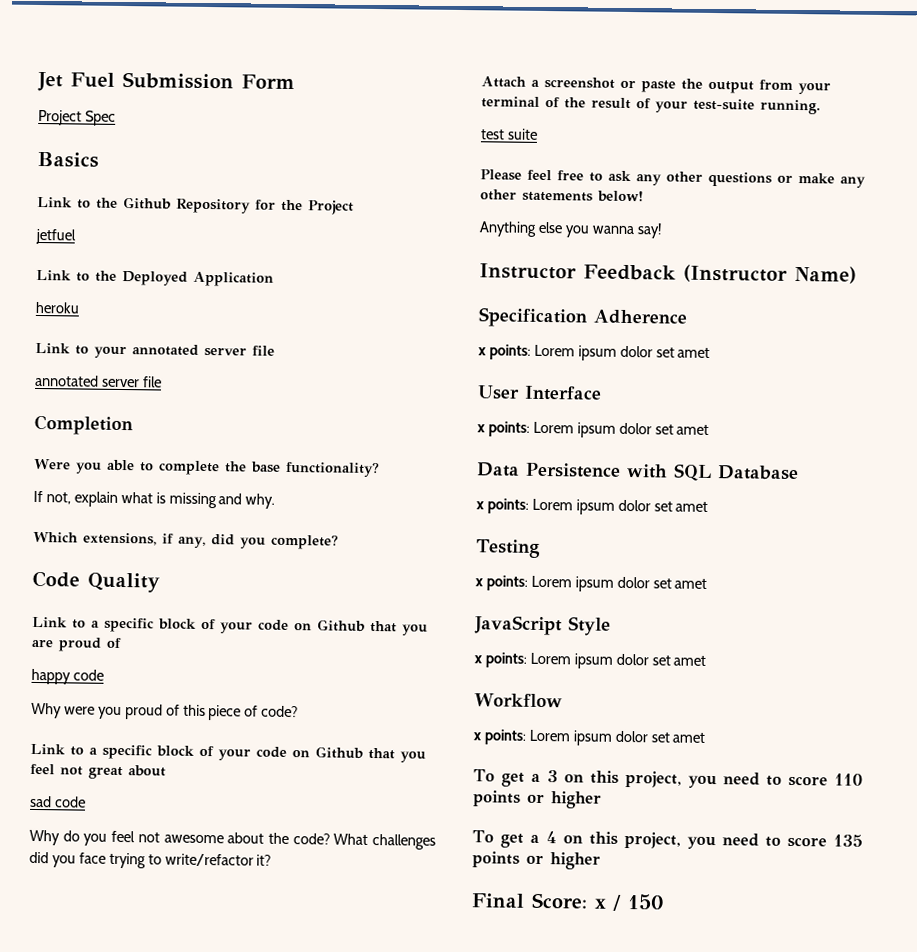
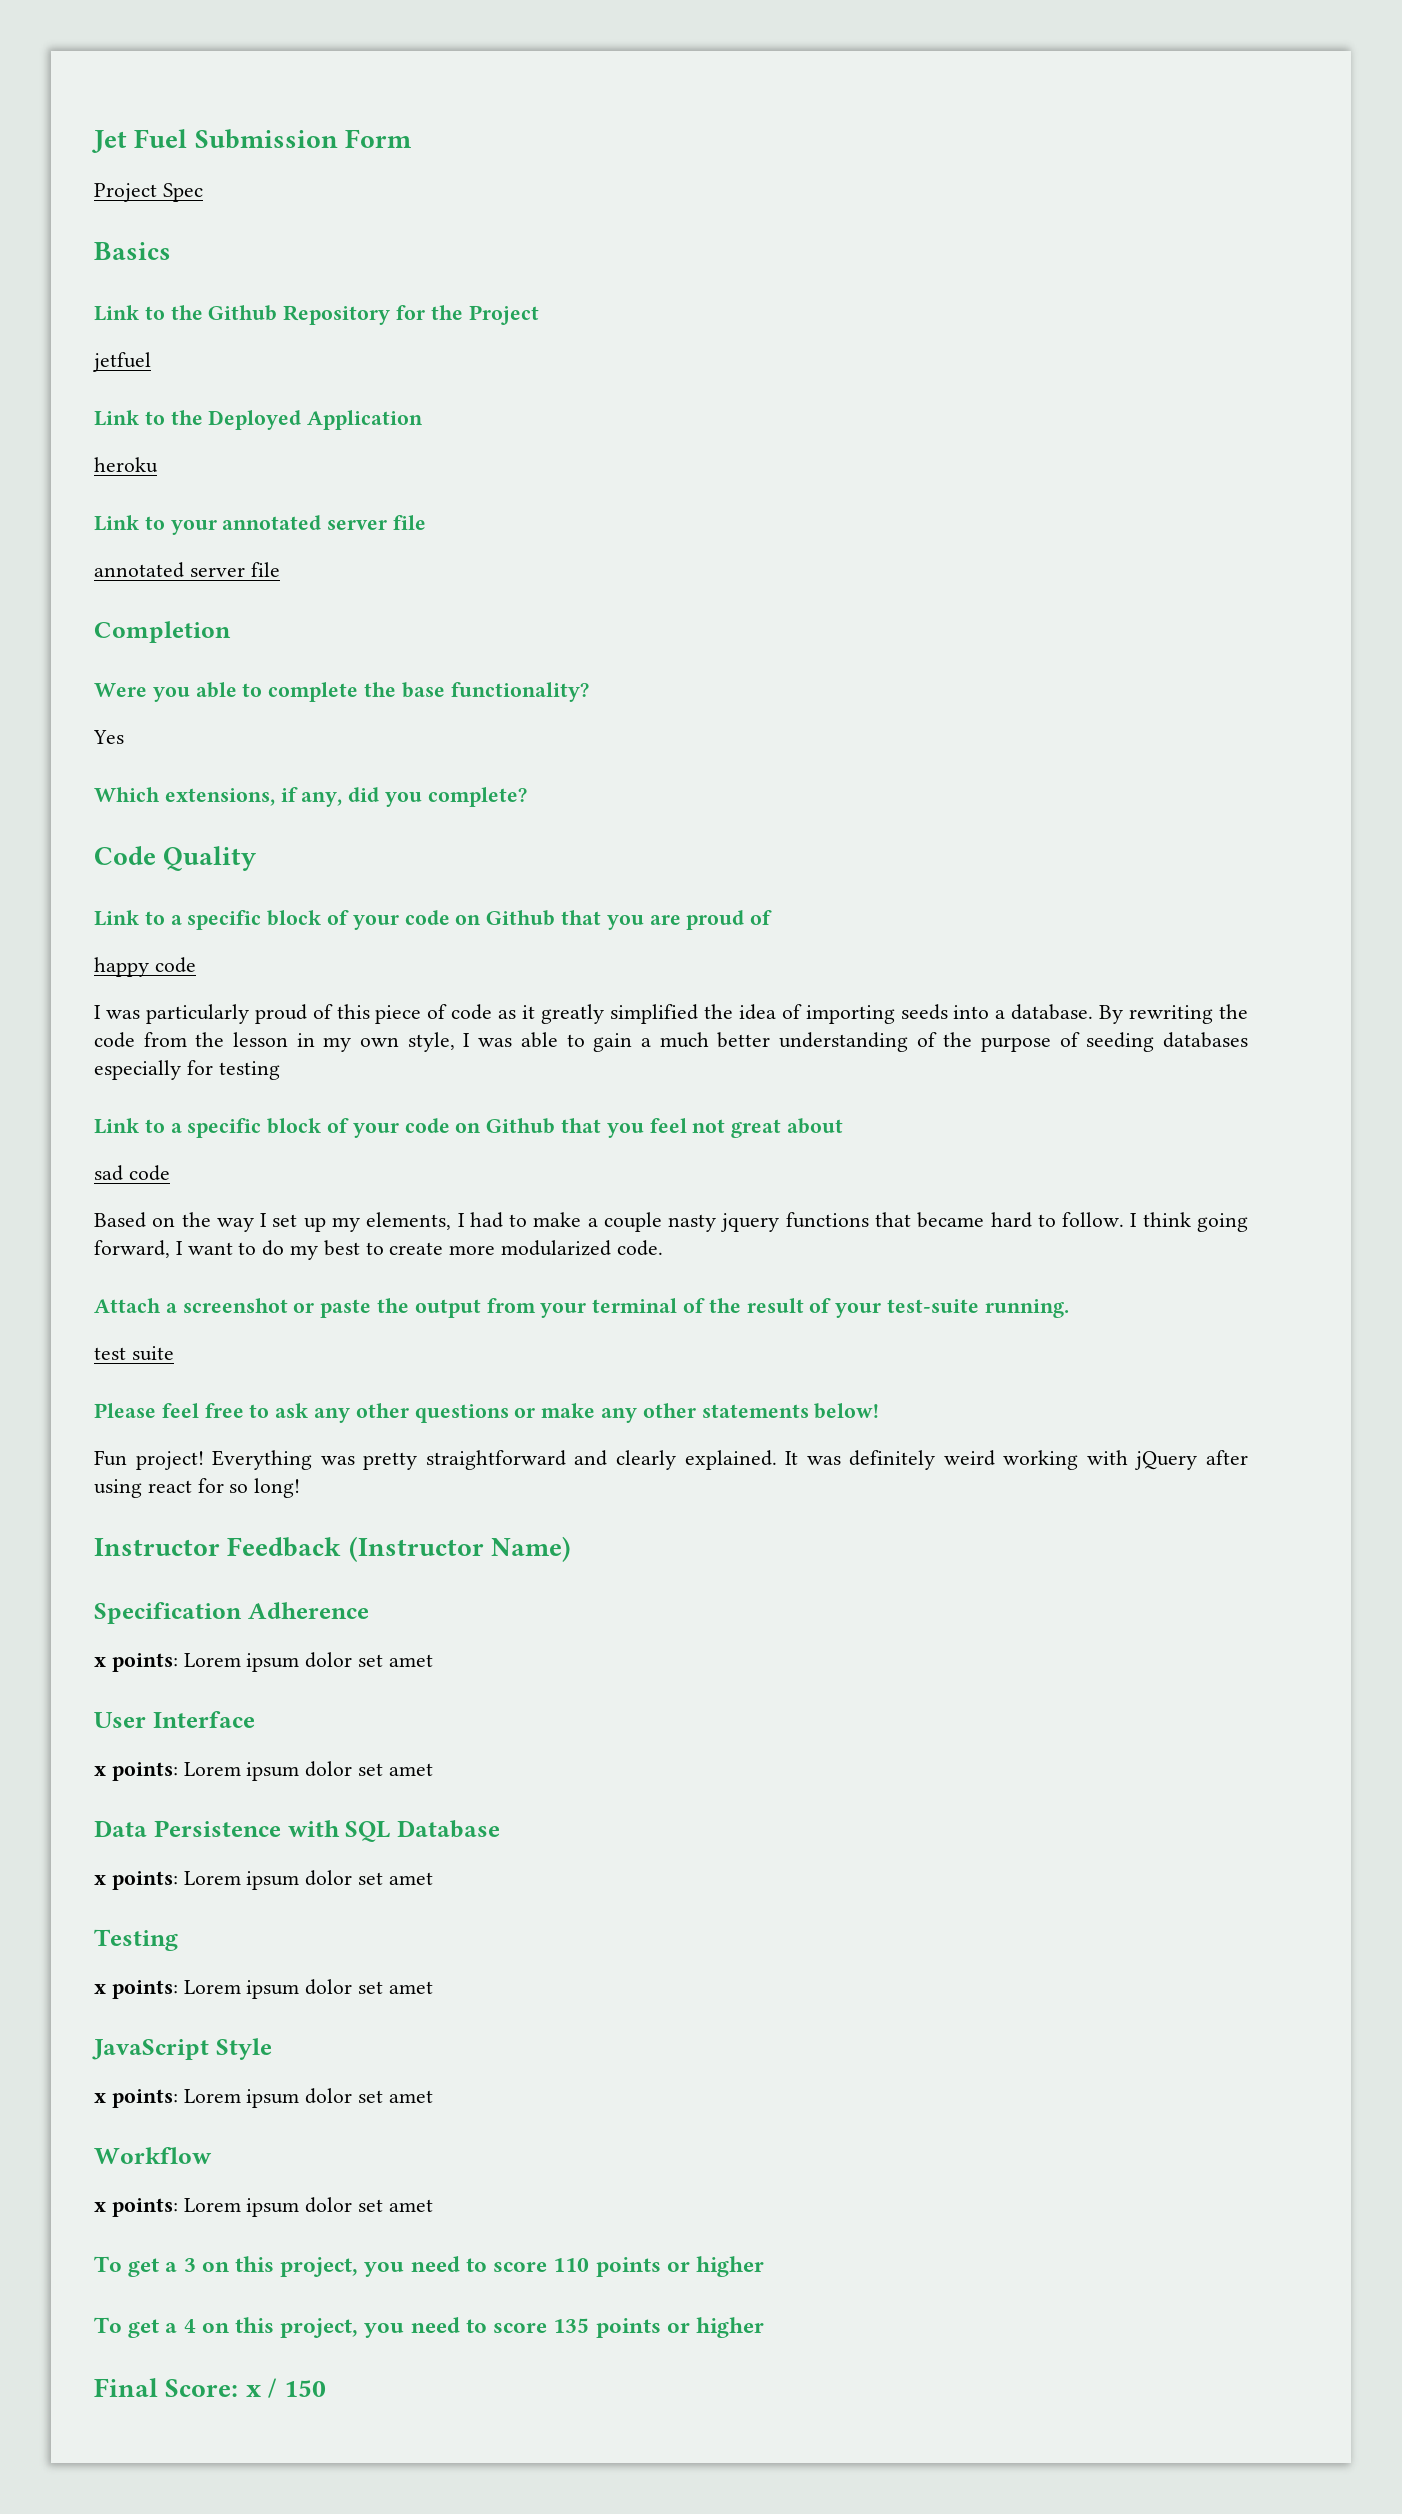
[33,490,276,509] If not, explain what is missing and why. -> [93,730,124,744] Yes
[31,702,122,720] Why were you -> [94,1004,249,1024] I was particularly
[261,705,299,718] code? -> [451,1004,1248,1024] [94,1032,1248,1052] [94,1060,280,1080] code as it greatly simplified the idea of importing seeds into a database. By rewriting the code from the lesson in my own style, I was able to gain a much better understanding of the purpose of seeding databases especially for testing
[29,829,436,850] [29,851,272,869] Why do you feel not awesome about the code? What challenges did you face trying to write/refactor it? -> [94,1212,1248,1232] [94,1240,663,1260] Based on the way I set up my elements, I had to make a couple nasty jquery functions that became hard to follow. I think going forward, I want to do my best to create more modularized code.
[479,221,663,239] Anything else you wanna say! -> [94,1450,1248,1470] [94,1478,301,1498] Fun project! Everything was pretty straightforward and clearly explained. It was definitely weird working with jQuery after using react for so long!

